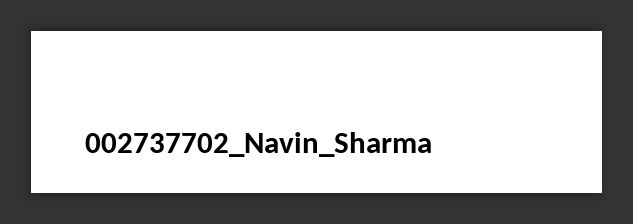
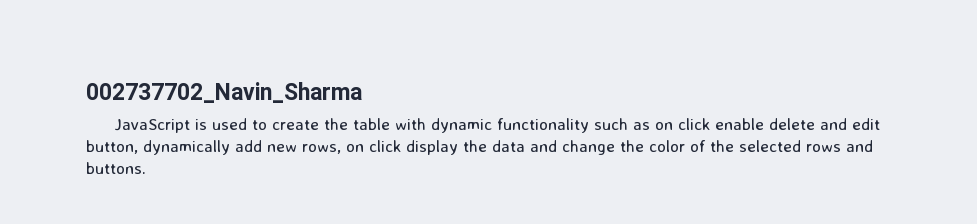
(432, 144) none -> [113,118,880,133] [86,140,873,155] [86,162,146,174] // JavaScript is used to create the table with dynamic functionality such as on click enable delete and edit button, dynamically add new rows, on click display the data and change the color of the selected rows and buttons.

